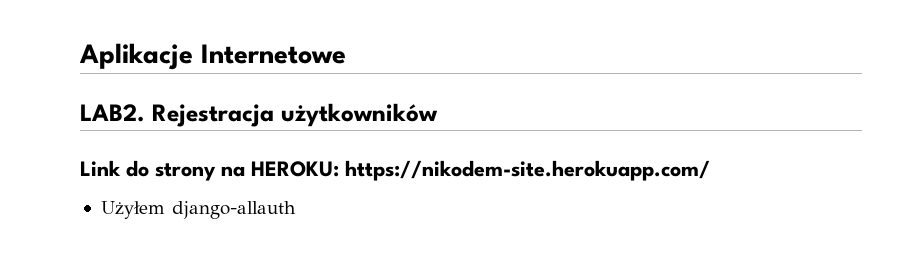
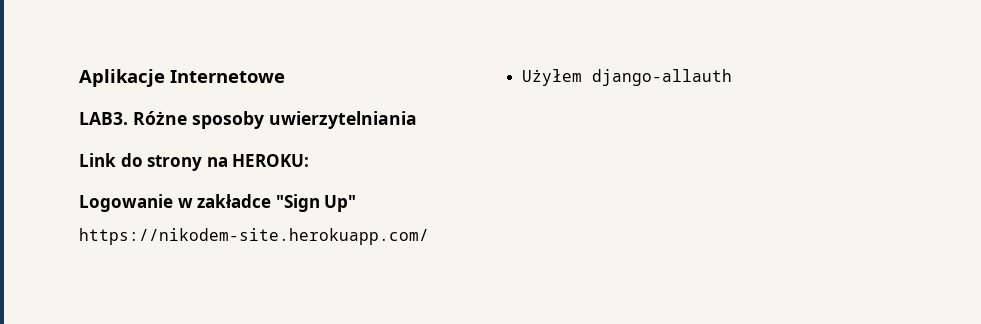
[80,103,438,127] LAB2. Rejestracja użytkowników -> [79,111,417,129] LAB3. Różne sposoby uwierzytelniania
(339, 169) none -> [79,194,357,212] // Logowanie w zakładce "Sign Up" //

